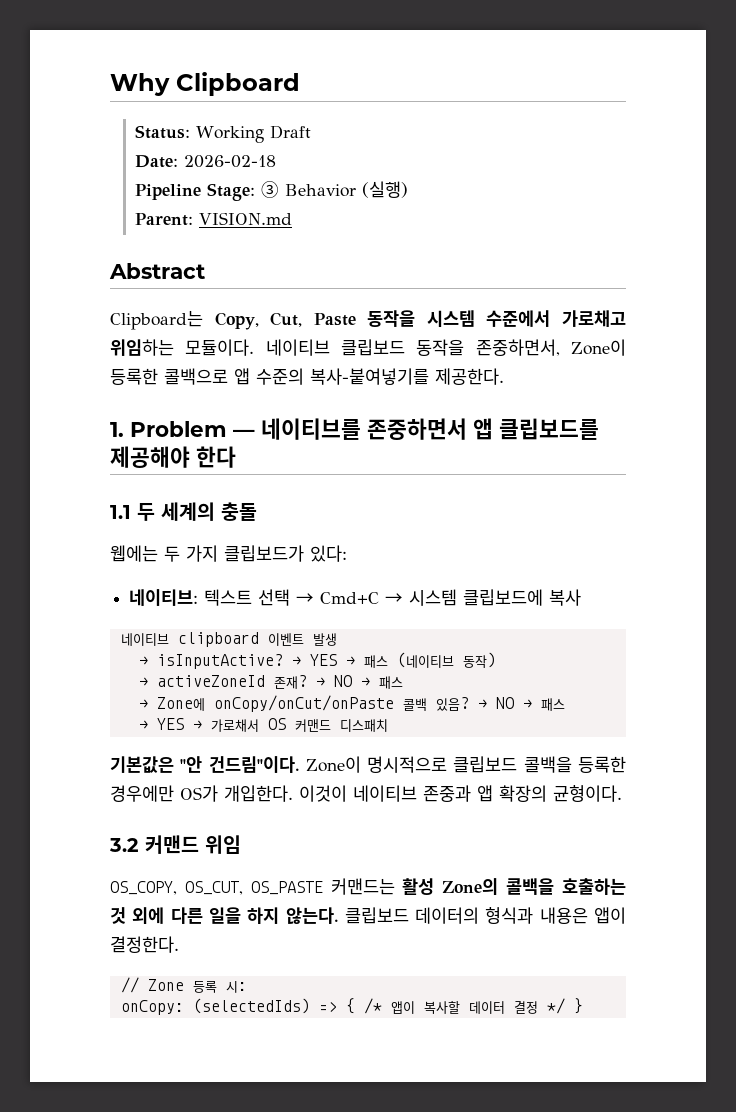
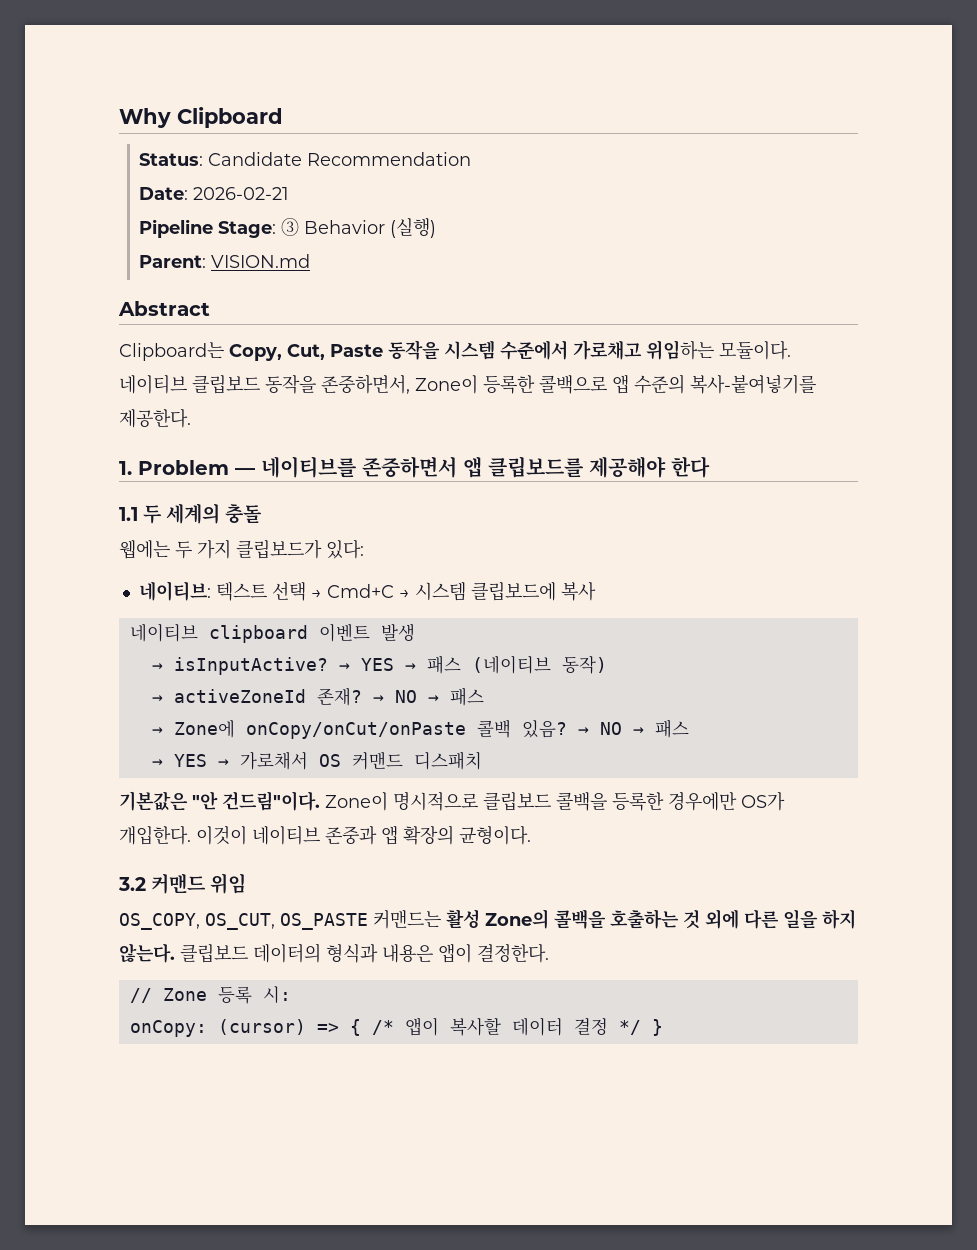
[196,125,312,143] Working Draft -> [208,152,472,166] Candidate Recommendation
[184,155,277,168] 2026-02-18 -> [193,187,290,200] 2026-02-21
[192,998,310,1014] (selectedIds) -> [217,1019,306,1035] (cursor)

